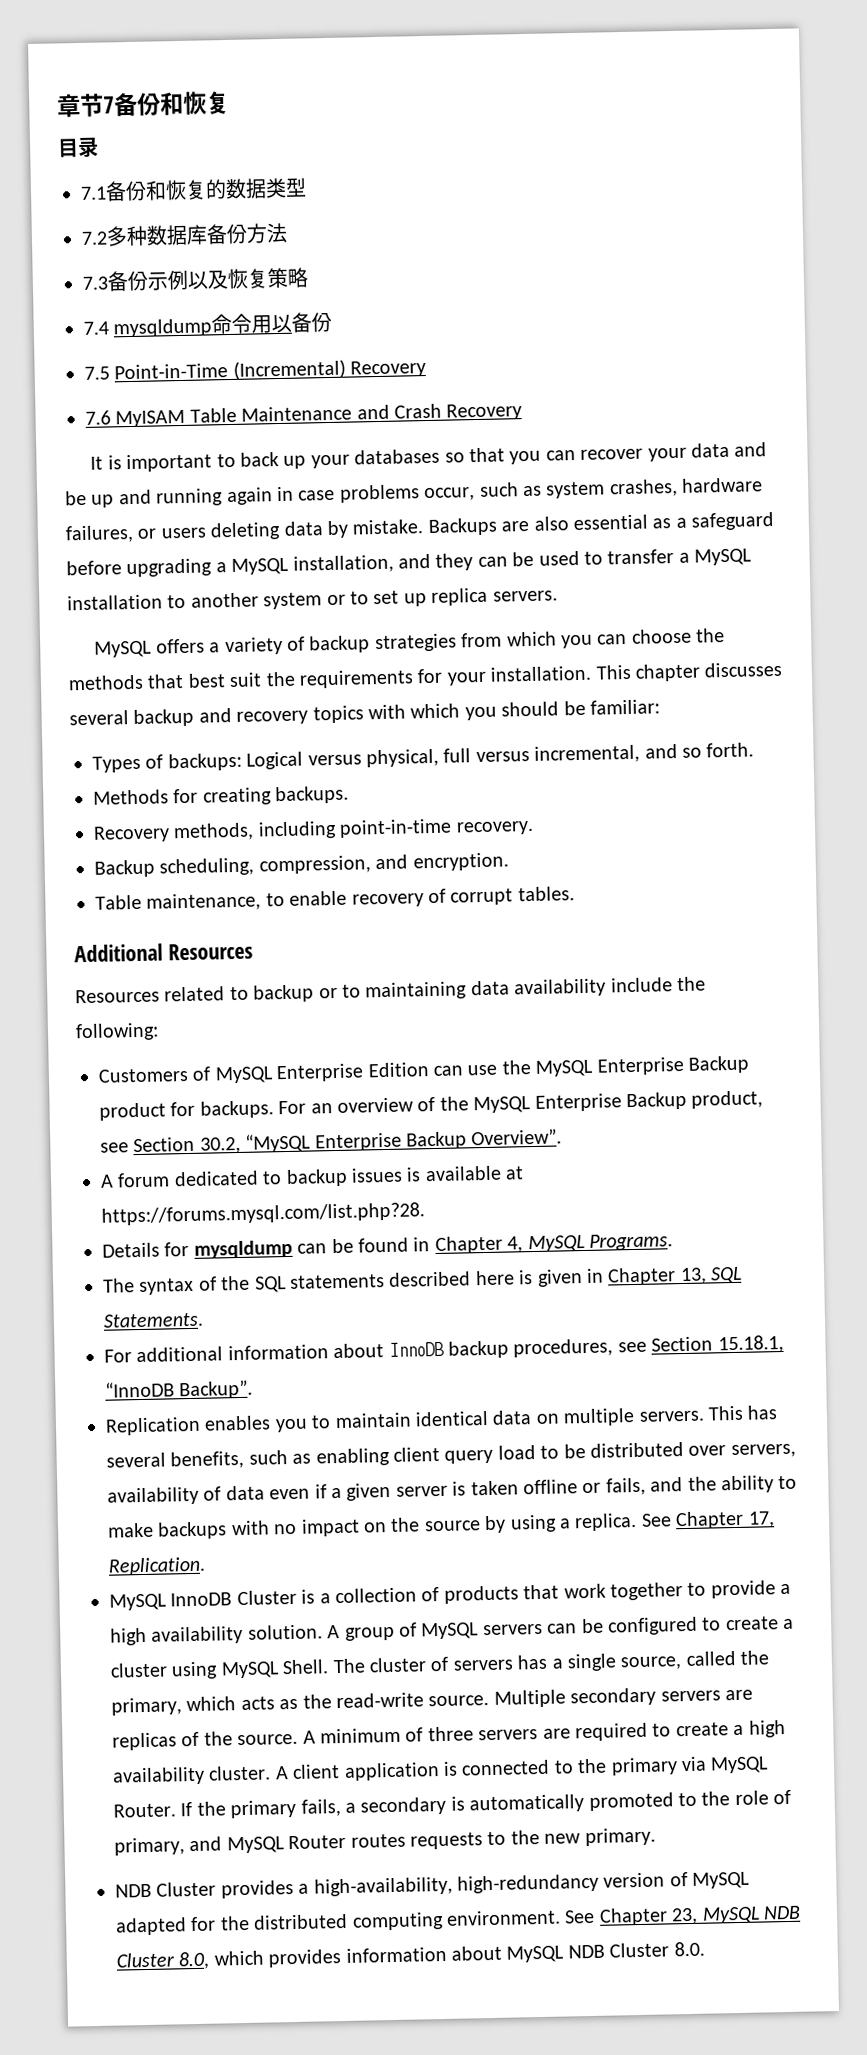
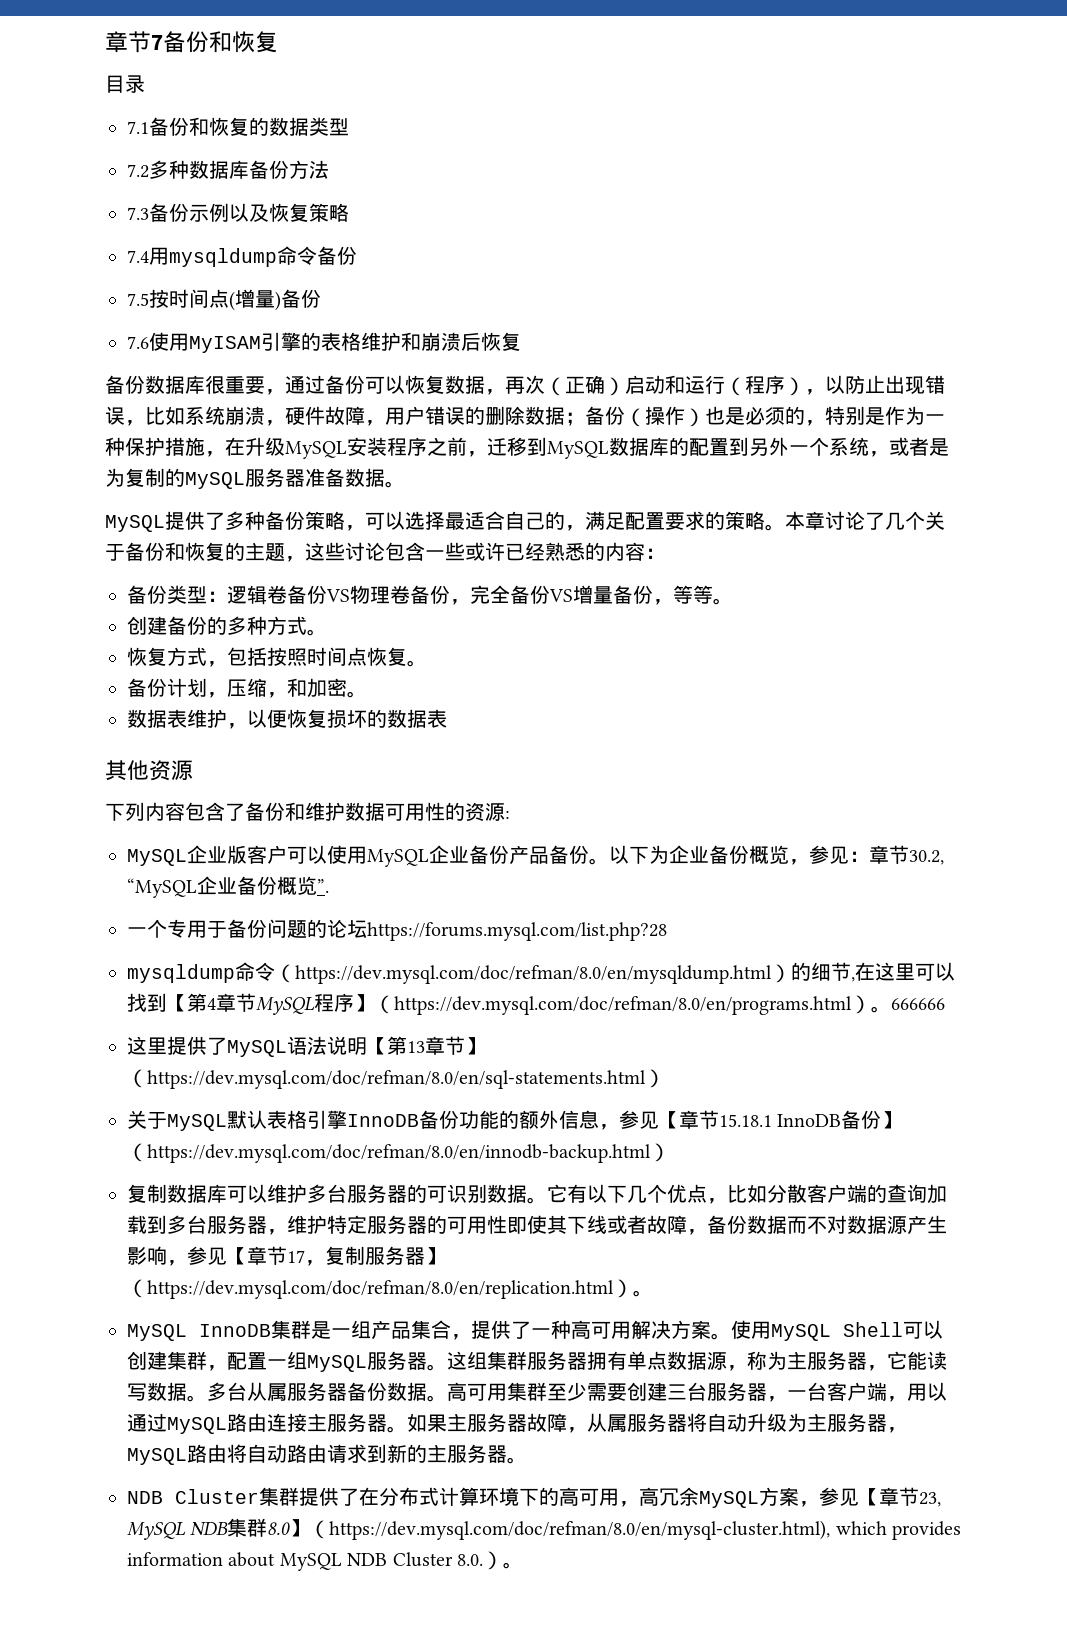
[113,313,293,338] mysqldump命令用以 -> [149,246,317,267] 用mysqldump命令
[114,359,427,380] [85,403,523,428] [90,442,768,473] [65,477,764,508] [65,511,775,544] [66,548,753,578] [67,587,558,611] [94,628,726,658] [68,661,783,691] [69,699,660,728] [92,742,755,773] [93,785,350,806] [93,818,534,843] [94,852,509,878] [95,886,575,912] [74,942,253,963] [75,976,706,1004] [75,1022,159,1042] [98,1055,749,1084] [99,1090,764,1121] [100,1128,563,1154] [100,1165,525,1188] [101,1202,425,1226] [102,1233,673,1259] [103,1266,743,1296] [103,1312,203,1328] [104,1334,784,1363] [105,1379,254,1400] [105,1405,778,1436] [106,1442,796,1470] [107,1475,798,1506] [107,1510,775,1540] [108,1556,206,1576] [109,1580,792,1611] [110,1616,795,1646] [110,1650,770,1680] [111,1687,753,1716] [112,1720,786,1751] [112,1756,770,1786] [113,1789,792,1819] [114,1827,656,1856] [115,1871,751,1899] [115,1905,801,1936] [116,1951,211,1970] Point-in-Time (Incremental) Recovery // 7.6 MyISAM Table Maintenance and Crash Recovery // It is important to back up your databases so that you can recover your data and be up and running again in case problems occur, such as system crashes, hardware failures, or users deleting data by mistake. Backups are also essential as a safeguard before upgrading a MySQL installation, and they can be used to transfer a MySQL installation to another system or to set up replica servers. // MySQL offers a variety of backup strategies from which you can choose the methods that best suit the requirements for your installation. This chapter discusses several backup and recovery topics with which you should be familiar: // Types of backups: Logical versus physical, full versus incremental, and so forth. // Methods for creating backups. // Recovery methods, including point-in-time recovery. // Backup scheduling, compression, and encryption. // Table maintenance, to enable recovery of corrupt tables. // Additional Resources // Resources related to backup or to maintaining data availability include the following: // Customers of MySQL Enterprise Edition can use the MySQL Enterprise Backup product for backups. For an overview of the MySQL Enterprise Backup product, see Section 30.2, “MySQL Enterprise Backup Overview”. // A forum dedicated to backup issues is available at https://forums.mysql.com/list.php?28. // Details for mysqldump can be found in Chapter 4, MySQL Programs. // The syntax of the SQL statements described here is given in Chapter 13, SQL Statements. // For additional information about InnoDB backup procedures, see Section 15.18.1, “InnoDB Backup”. // Replication enables you to maintain identical data on multiple servers. This has several benefits, such as enabling client query load to be distributed over servers, availability of data even if a given server is taken offline or fails, and the ability to make backups with no impact on the source by using a replica. See Chapter 17, Replication. // MySQL InnoDB Cluster is a collection of products that work together to provide a high availability solution. A group of MySQL servers can be configured to create a cluster using MySQL Shell. The cluster of servers has a single source, called the primary, which acts as the read-write source. Multiple secondary servers are replicas of the source. A minimum of three servers are required to create a high availability cluster. A client application is connected to the primary via MySQL Router. If the primary fails, a secondary is automatically promoted to the role of primary, and MySQL Router routes requests to the new primary. // NDB Cluster provides a high-availability, high-redundancy version of MySQL adapted for the distributed computing environment. See Chapter 23, MySQL NDB Cluster 8.0, -> [149,289,321,311] [127,332,521,353] [105,375,945,396] [105,406,945,427] [105,437,949,459] [105,468,405,489] [105,511,945,532] [105,542,665,562] [127,585,733,605] [127,616,327,636] [127,647,427,667] [127,678,367,698] [127,709,447,729] [105,760,193,781] [105,802,510,822] [127,845,944,867] [127,876,329,898] [127,919,667,941] [127,962,955,984] [127,993,945,1015] [127,1036,485,1057] [127,1069,665,1089] [127,1110,902,1131] [127,1143,670,1163] [127,1184,947,1204] [127,1215,947,1235] [127,1246,445,1266] [127,1279,653,1299] [127,1320,943,1341] [127,1351,947,1372] [127,1382,947,1402] [127,1413,907,1434] [127,1444,527,1465] [127,1487,941,1508] [127,1518,831,1540] 按时间点(增量)备份 // 7.6使用MyISAM引擎的表格维护和崩溃后恢复 // 备份数据库很重要，通过备份可以恢复数据，再次（正确）启动和运行（程序），以防止出现错误，比如系统崩溃，硬件故障，用户错误的删除数据；备份（操作）也是必须的，特别是作为一种保护措施，在升级MySQL安装程序之前，迁移到MySQL数据库的配置到另外一个系统，或者是为复制的MySQL服务器准备数据。 // MySQL提供了多种备份策略，可以选择最适合自己的，满足配置要求的策略。本章讨论了几个关于备份和恢复的主题，这些讨论包含一些或许已经熟悉的内容： // 备份类型：逻辑卷备份VS物理卷备份，完全备份VS增量备份，等等。 // 创建备份的多种方式。 // 恢复方式，包括按照时间点恢复。 // 备份计划，压缩，和加密。 // 数据表维护，以便恢复损坏的数据表 // 其他资源 // 下列内容包含了备份和维护数据可用性的资源: // MySQL企业版客户可以使用MySQL企业备份产品备份。以下为企业备份概览，参见：章节30.2, “MySQL企业备份概览”. // 一个专用于备份问题的论坛https://forums.mysql.com/list.php?28 // mysqldump命令（https://dev.mysql.com/doc/refman/8.0/en/mysqldump.html）的细节,在这里可以找到【第4章节MySQL程序】（https://dev.mysql.com/doc/refman/8.0/en/programs.html）。666666 // 这里提供了MySQL语法说明【第13章节】（https://dev.mysql.com/doc/refman/8.0/en/sql-statements.html） // 关于MySQL默认表格引擎InnoDB备份功能的额外信息，参见【章节15.18.1 InnoDB备份】（https://dev.mysql.com/doc/refman/8.0/en/innodb-backup.html） // 复制数据库可以维护多台服务器的可识别数据。它有以下几个优点，比如分散客户端的查询加载到多台服务器，维护特定服务器的可用性即使其下线或者故障，备份数据而不对数据源产生影响，参见【章节17，复制服务器】（https://dev.mysql.com/doc/refman/8.0/en/replication.html）。 // MySQL InnoDB集群是一组产品集合，提供了一种高可用解决方案。使用MySQL Shell可以创建集群，配置一组MySQL服务器。这组集群服务器拥有单点数据源，称为主服务器，它能读写数据。多台从属服务器备份数据。高可用集群至少需要创建三台服务器，一台客户端，用以通过MySQL路由连接主服务器。如果主服务器故障，从属服务器将自动升级为主服务器，MySQL路由将自动路由请求到新的主服务器。 // NDB Cluster集群提供了在分布式计算环境下的高可用，高冗余MySQL方案，参见【章节23, MySQL NDB集群8.0】（https://dev.mysql.com/doc/refman/8.0/en/mysql-cluster.html),
(705, 1949) none -> [483,1551,523,1570] ）。

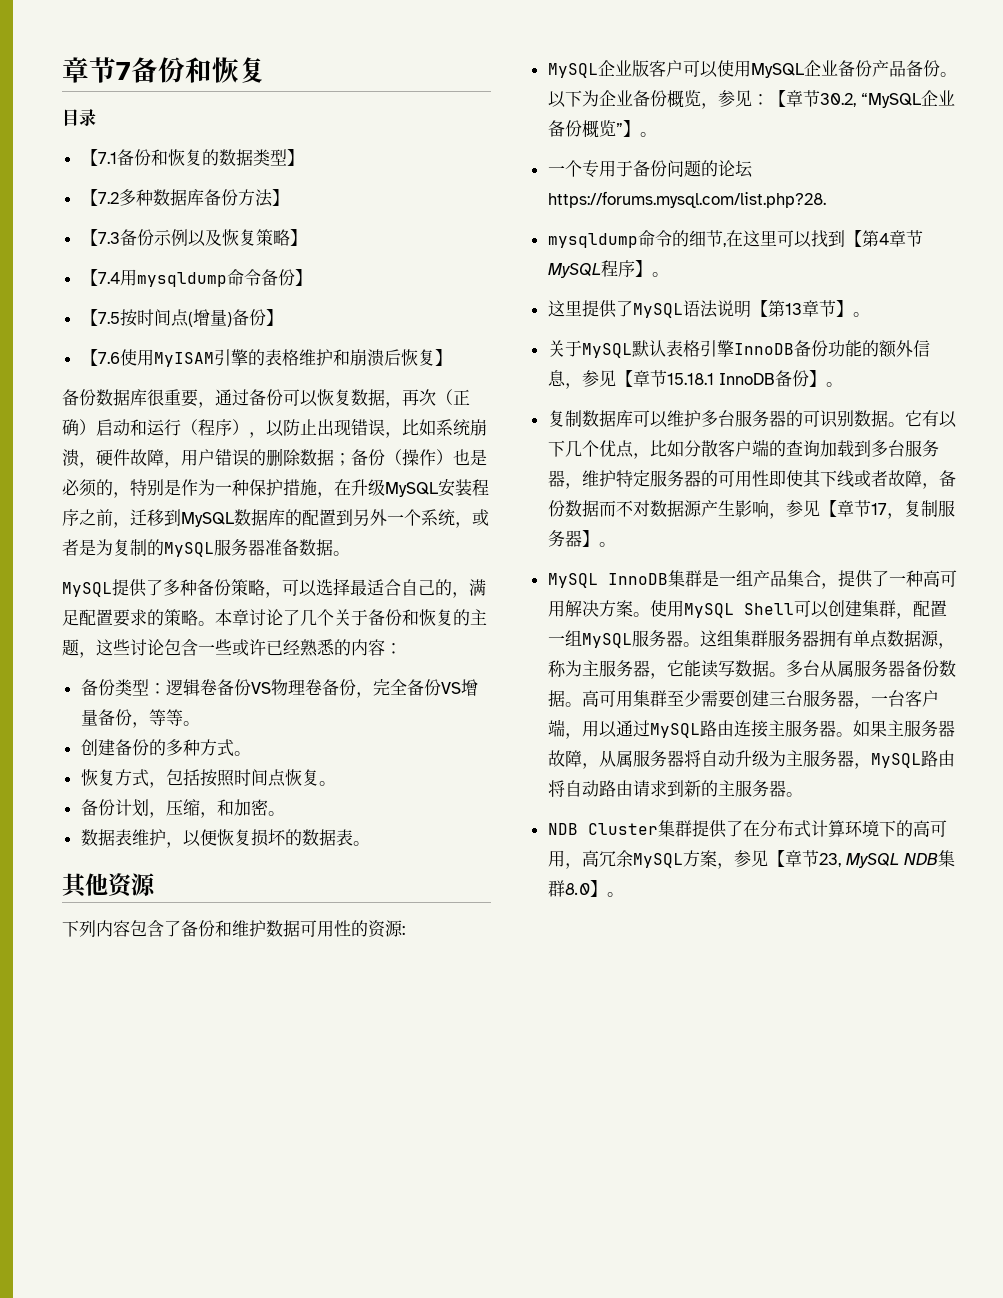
(145, 84) none -> [80,149,98,166] 【
(349, 127) // -> [286,149,304,166] [80,189,98,206] 】 // 【
(329, 169) // -> [271,189,289,206] [80,229,98,246] 】 // 【
(349, 212) // -> [289,229,307,246] [80,269,98,286] 】 // 【
(357, 255) // -> [294,269,312,286] [80,309,98,326] 】 // 【
(321, 298) // -> [265,309,283,326] [80,349,98,366] 】 // 【
(521, 341) none -> [434,349,452,366] 】
(447, 718) none -> [352,841,370,846] 。
(869, 856) none -> [768,90,786,107] 【
[317,879,329,893] ”. -> [615,120,657,137] ”】。
[367,922,667,941] [127,962,791,984] https://forums.mysql.com/list.php?28 // mysqldump命令（https://dev.mysql.com/doc/refman/8.0/en/mysqldump.html） -> [547,191,826,208] [547,230,672,248] https://forums.mysql.com/list.php?28. // mysqldump命令
[374,995,945,1015] （https://dev.mysql.com/doc/refman/8.0/en/programs.html）。666666 -> [651,272,669,277] 。
[127,1069,665,1089] （https://dev.mysql.com/doc/refman/8.0/en/sql-statements.html） -> [852,312,870,317] 。
[127,1143,670,1163] （https://dev.mysql.com/doc/refman/8.0/en/innodb-backup.html） -> [825,382,843,387] 。
[127,1279,633,1299] （https://dev.mysql.com/doc/refman/8.0/en/replication.html） -> (599, 538) none
[309,1520,962,1540] [127,1551,503,1571] （https://dev.mysql.com/doc/refman/8.0/en/mysql-cluster.html), which provides information about MySQL NDB Cluster 8.0.） -> (607, 888) none

